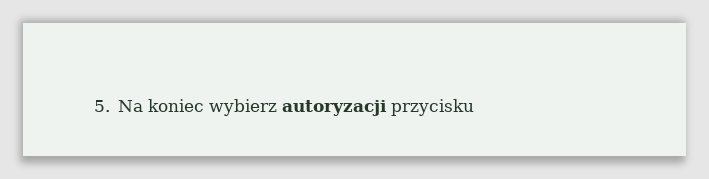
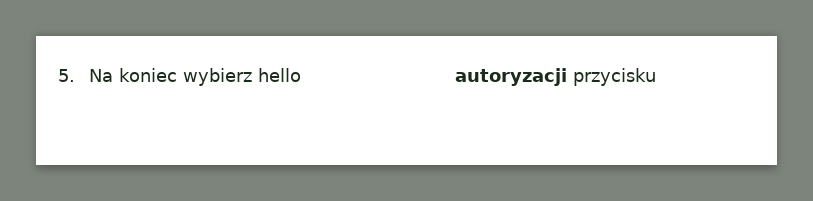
(278, 107) none -> [257,68,301,82] hello

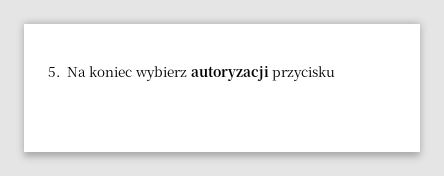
[257,68,301,82] hello -> (188, 73) none

